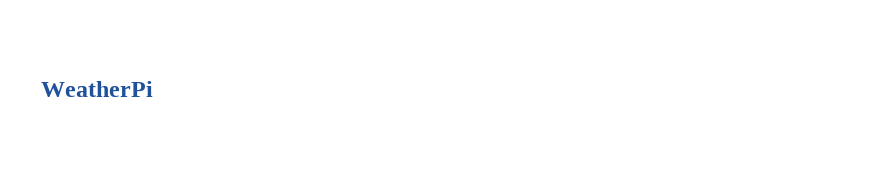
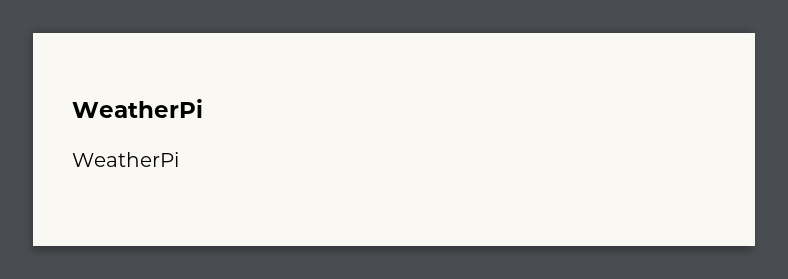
[41,81,153,97] WeatherPi -> [72,99,203,118] [72,152,179,167] WeatherPi // WeatherPi

